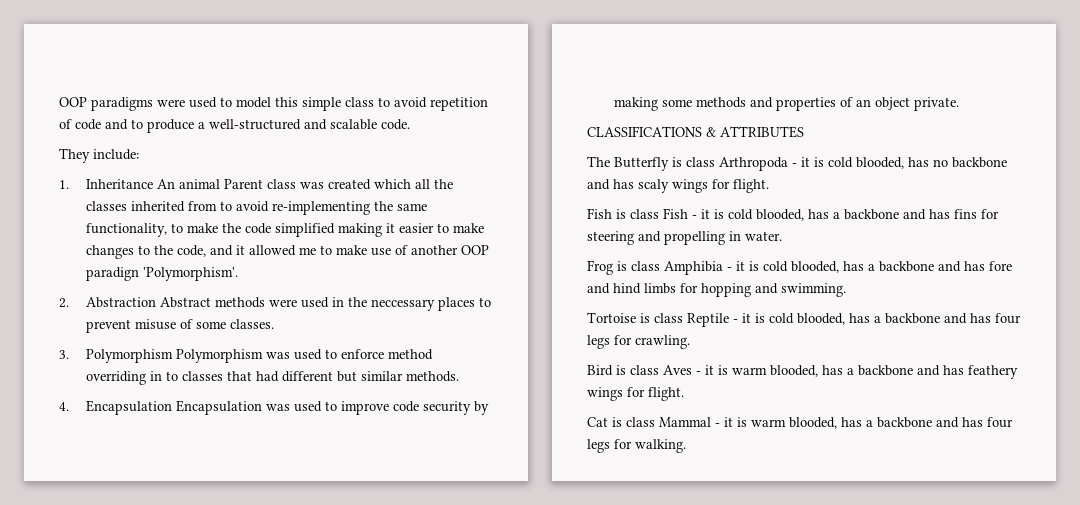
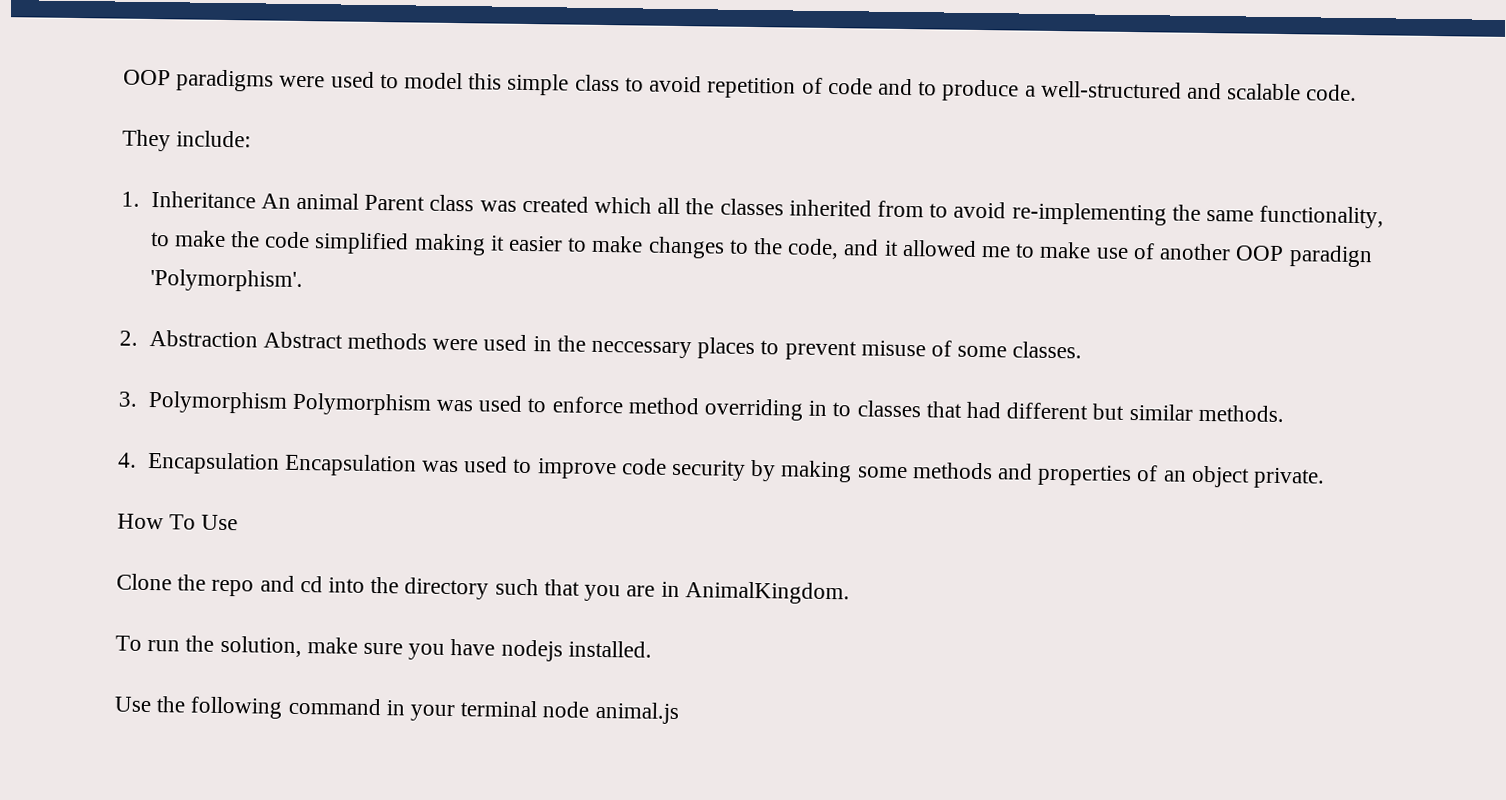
[587,126,804,138] [587,156,1007,171] [587,179,769,193] [587,208,999,221] [587,231,782,245] [587,260,1012,275] [587,283,846,297] [587,312,1021,327] [587,335,690,349] [587,365,1018,379] [587,387,684,401] [587,417,1013,429] [587,439,686,453] CLASSIFICATIONS & ATTRIBUTES // The Butterfly is class Arthropoda - it is cold blooded, has no backbone and has scaly wings for flight. // Fish is class Fish - it is cold blooded, has a backbone and has fins for steering and propelling in water. // Frog is class Amphibia - it is cold blooded, has a backbone and has fore and hind limbs for hopping and swimming. // Tortoise is class Reptile - it is cold blooded, has a backbone and has four legs for crawling. // Bird is class Aves - it is warm blooded, has a backbone and has feathery wings for flight. // Cat is class Mammal - it is warm blooded, has a backbone and has four legs for walking. -> [117,513,239,531] [116,573,850,605] [115,635,652,662] [114,696,679,725] How To Use // Clone the repo and cd into the directory such that you are in AnimalKingdom. // To run the solution, make sure you have nodejs installed. // Use the following command in your terminal node animal.js

